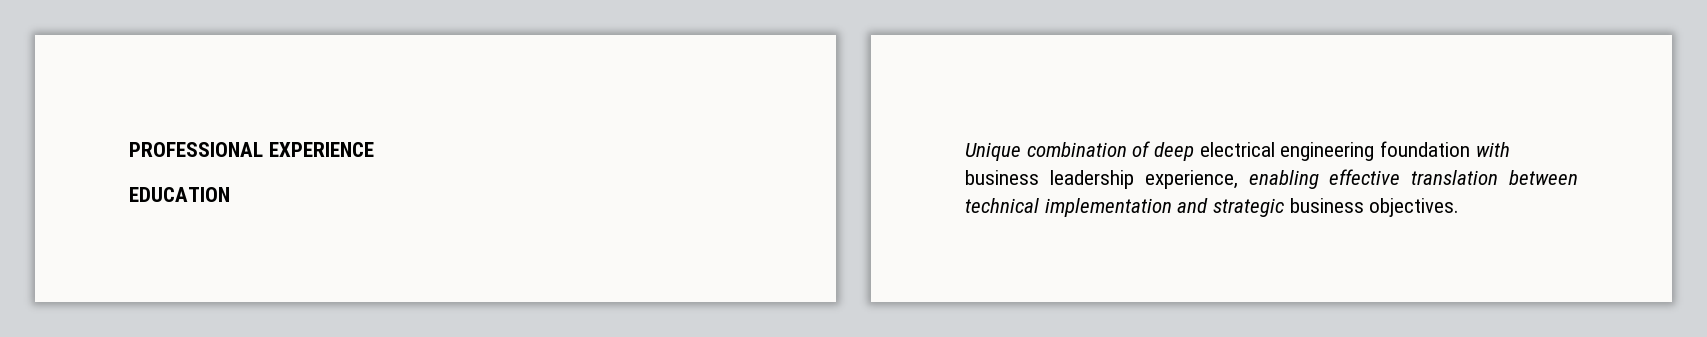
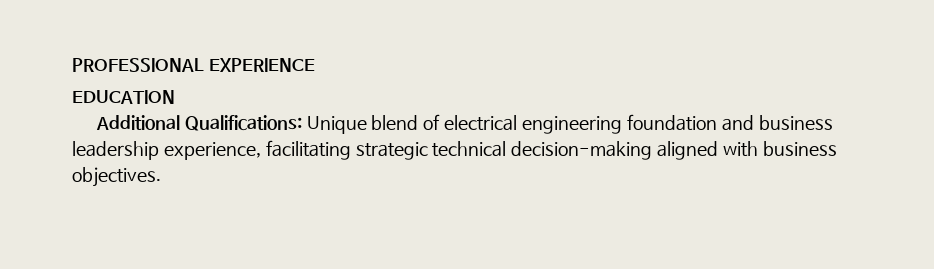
[965,141,1195,161] Unique combination of deep -> [95,114,441,134] Additional Qualifications: Unique blend of
[1475,142,1510,157] with -> [721,115,754,131] and
[1248,169,1578,189] [965,198,1285,217] enabling effective translation between technical implementation and strategic -> [265,140,759,160] facilitating strategic technical decision-making aligned with

